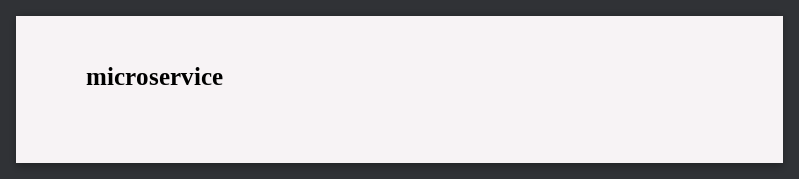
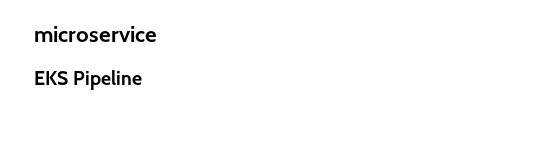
(223, 76) none -> [34,70,143,90] // EKS Pipeline

